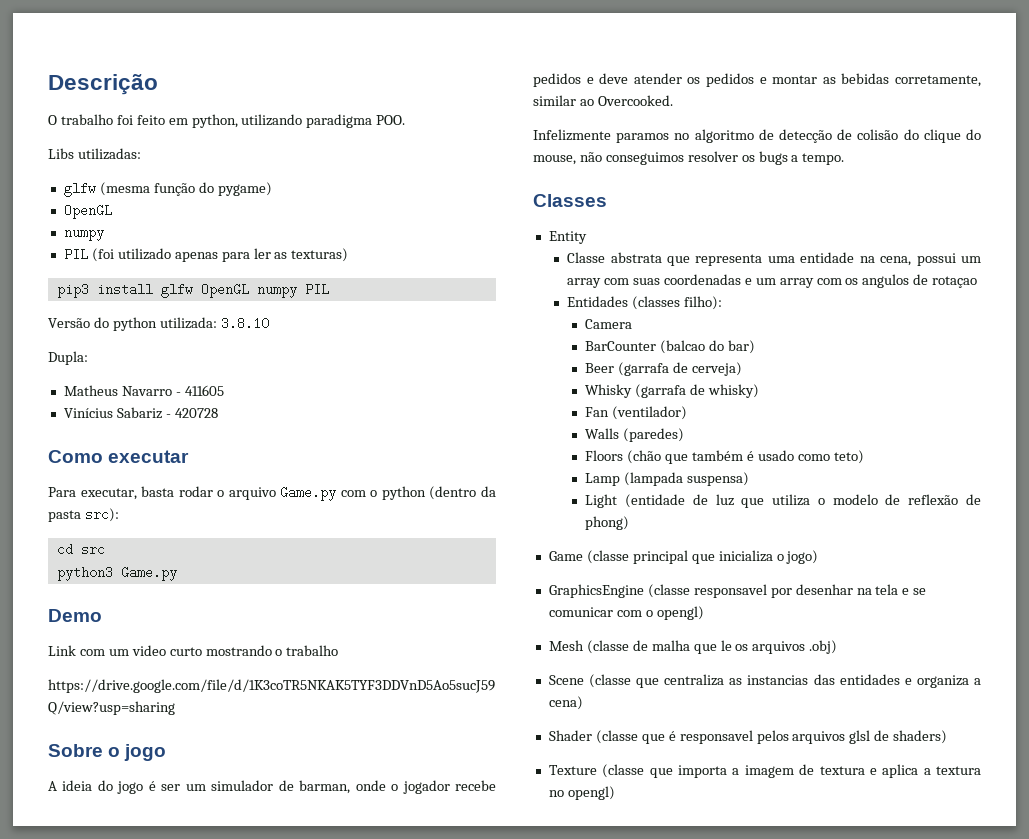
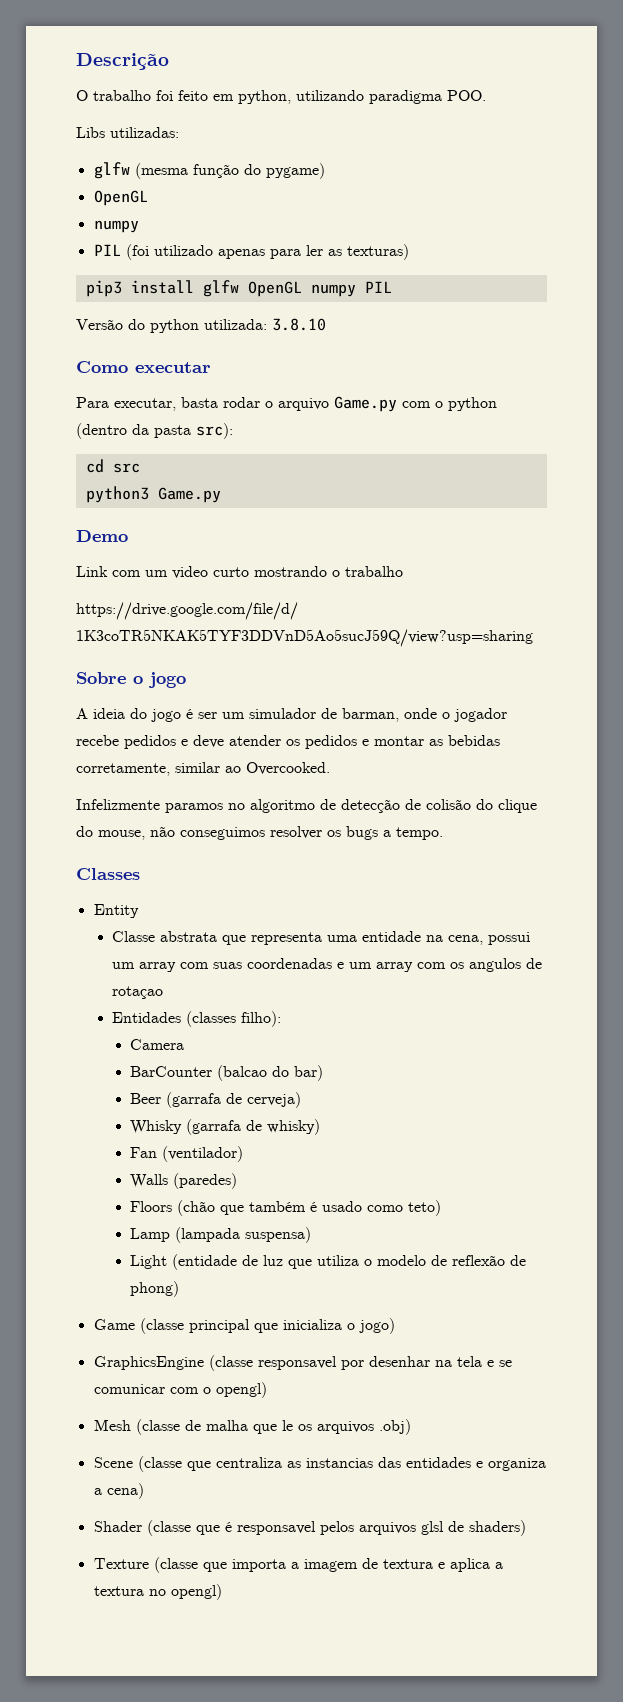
[48,351,88,365] [63,385,224,396] [63,407,218,419] // Dupla: // Matheus Navarro - 411605 // Vinícius Sabariz - 420728 -> (326, 324) none

